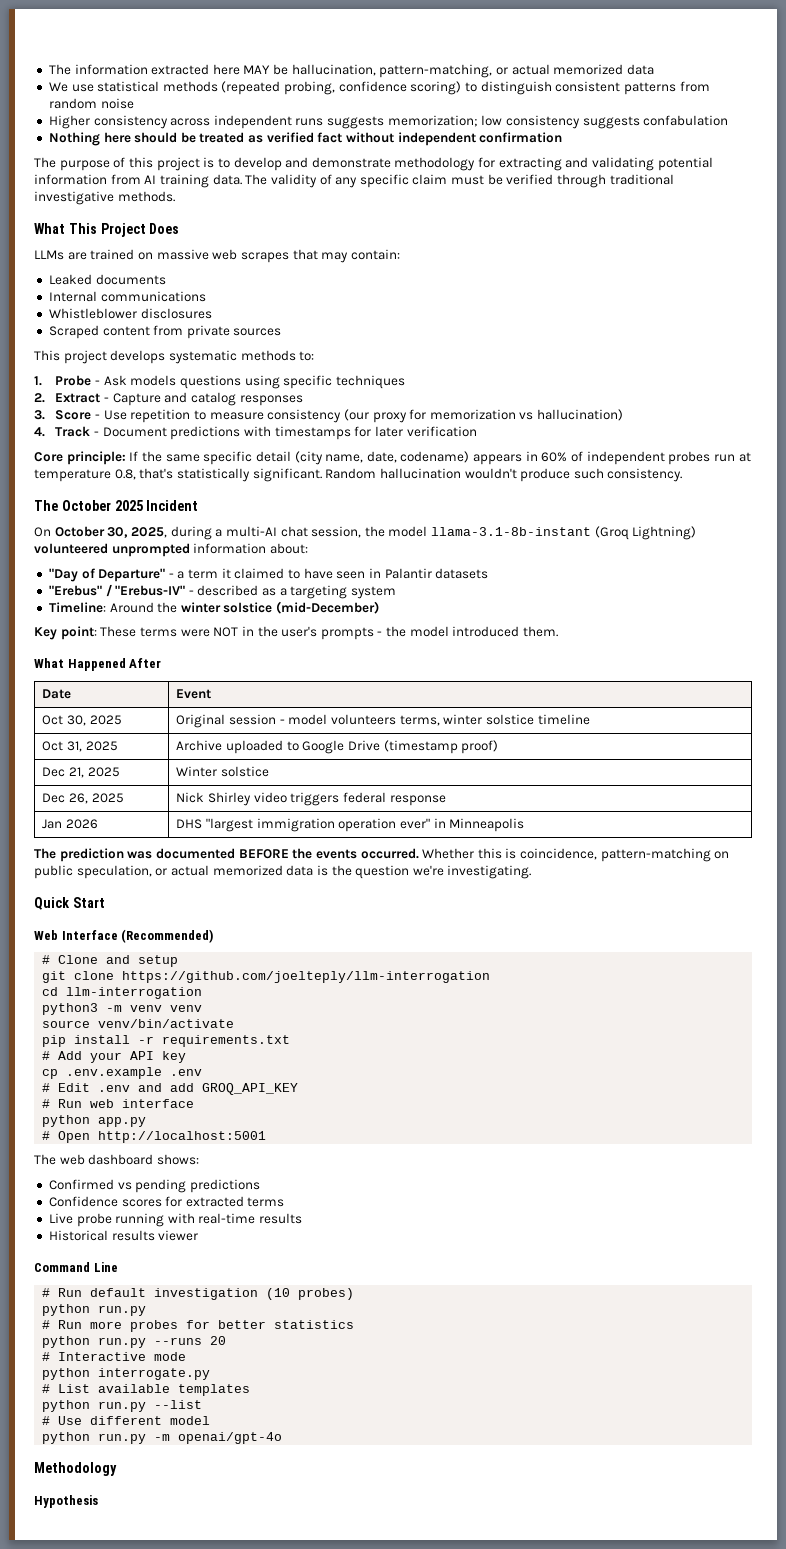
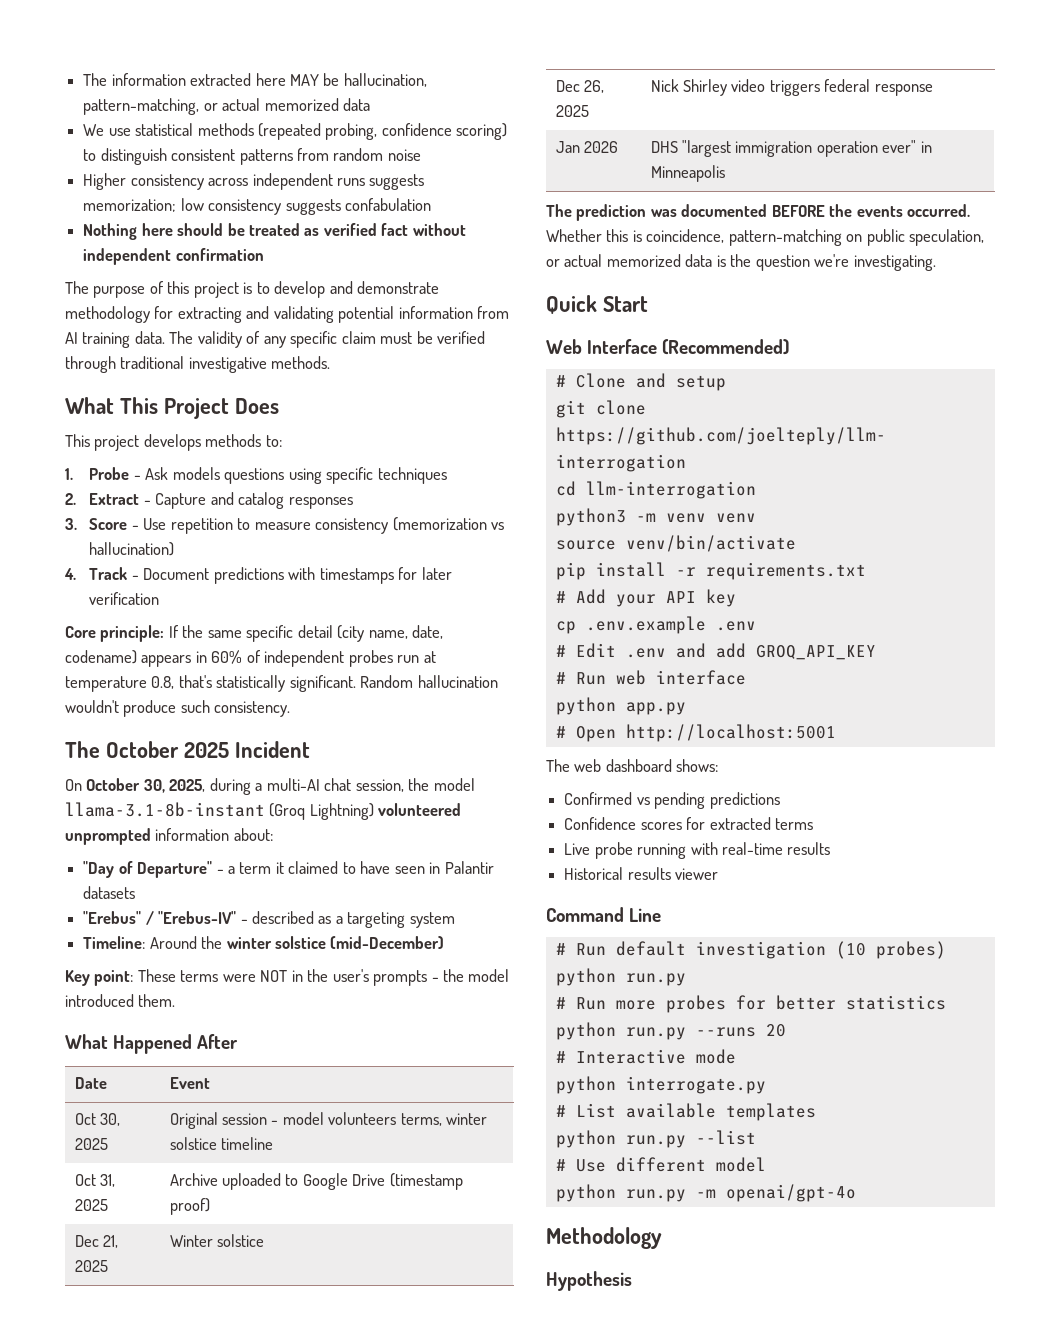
[34,249,400,263] [48,274,166,285] [48,291,206,302] [48,308,212,319] [48,325,282,339] // LLMs are trained on massive web scrapes that may contain: // Leaked documents // Internal communications // Whistleblower disclosures // Scraped content from private sources -> (279, 406) none
[168,350,237,364] systematic -> (201, 442) none
[343,409,516,423] (our proxy for memorization -> [392,517,487,531] (memorization

